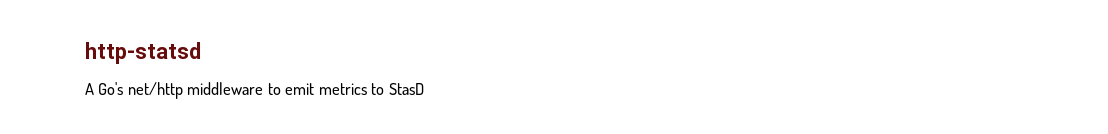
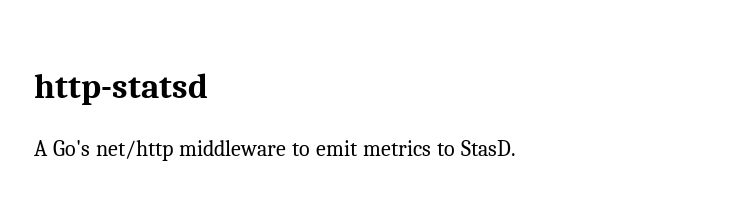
[388,83,424,95] StasD -> [460,140,516,156] StasD.

